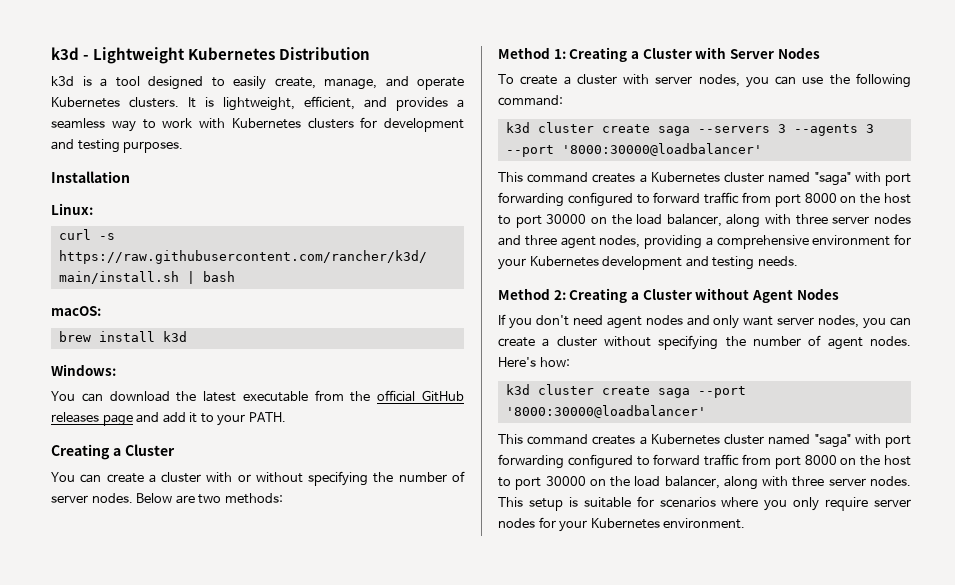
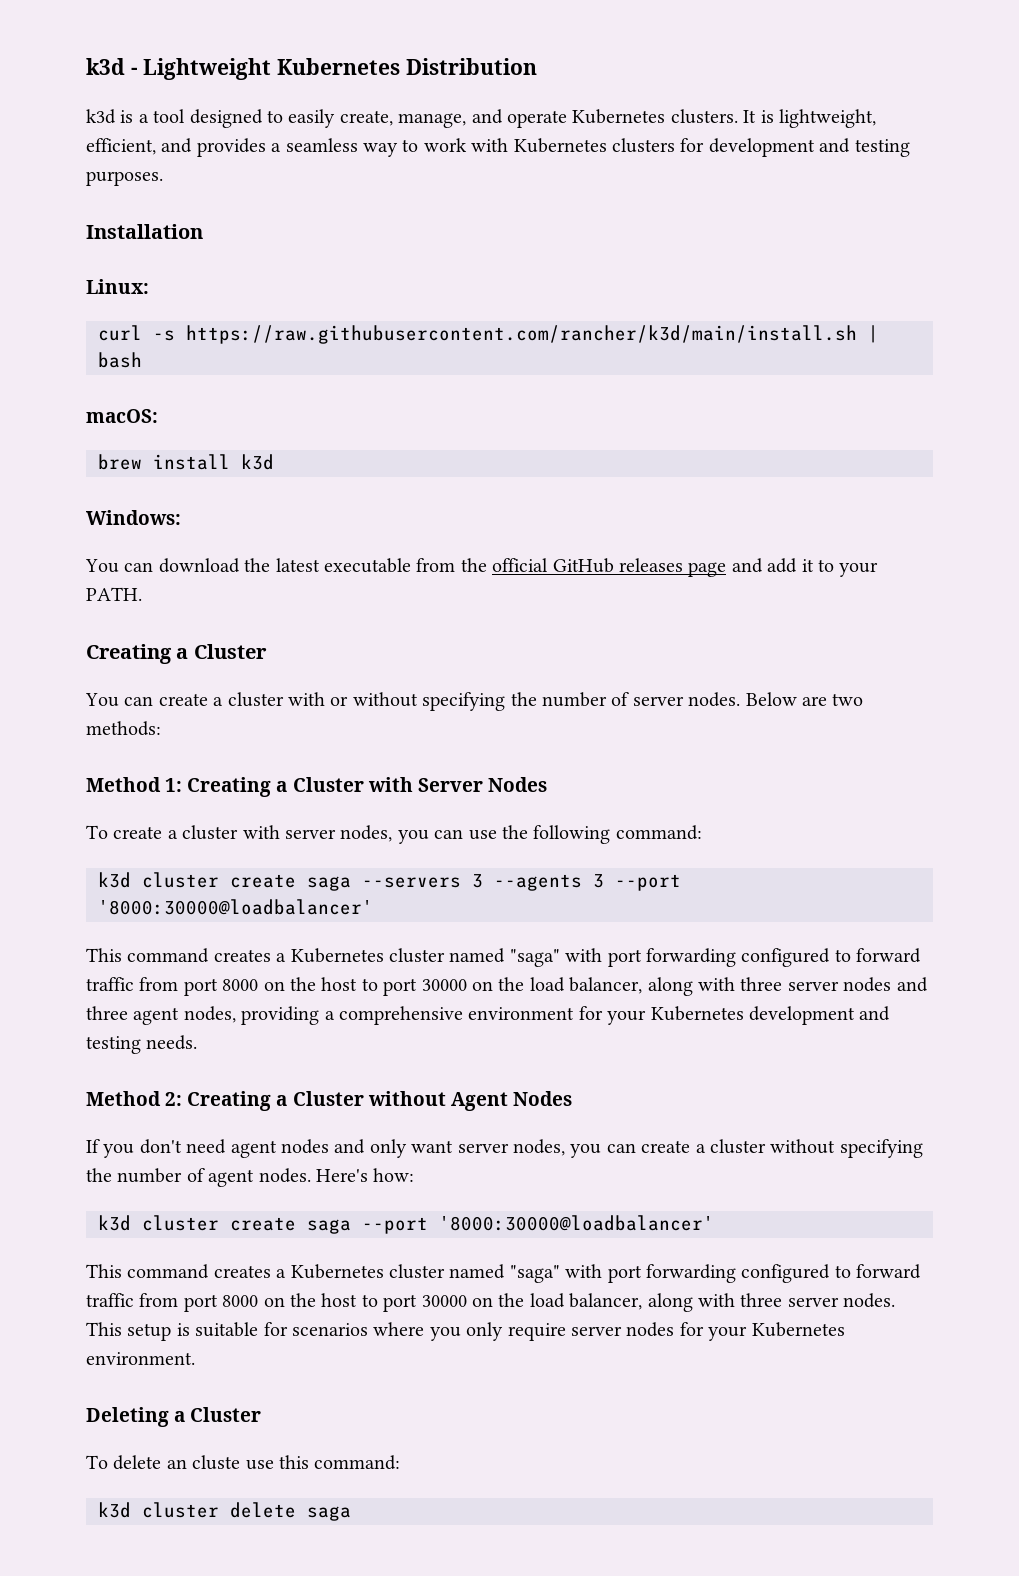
(746, 523) none -> [86,1407,262,1427] [86,1455,401,1470] [98,1502,351,1521] // Deleting a Cluster // To delete an cluste use this command: // k3d cluster delete saga

